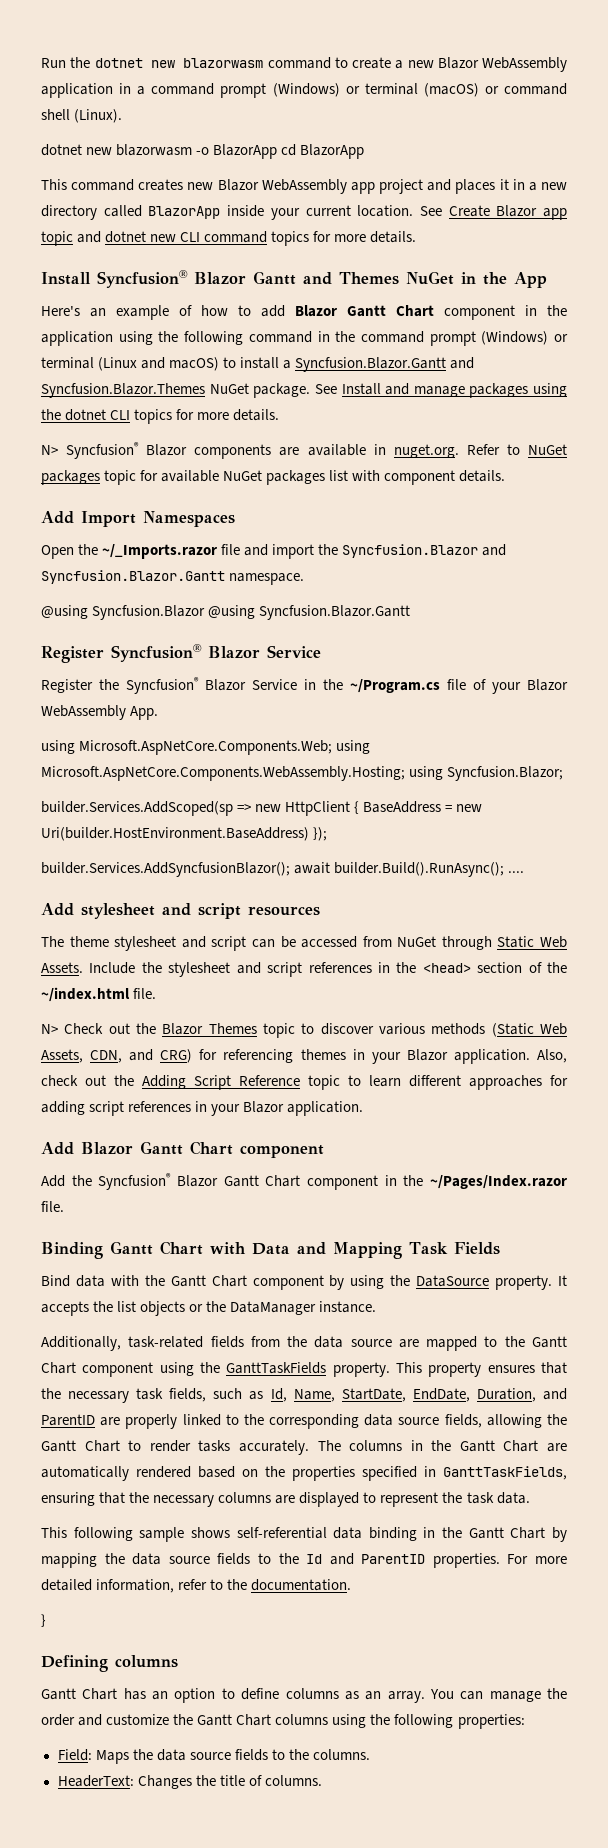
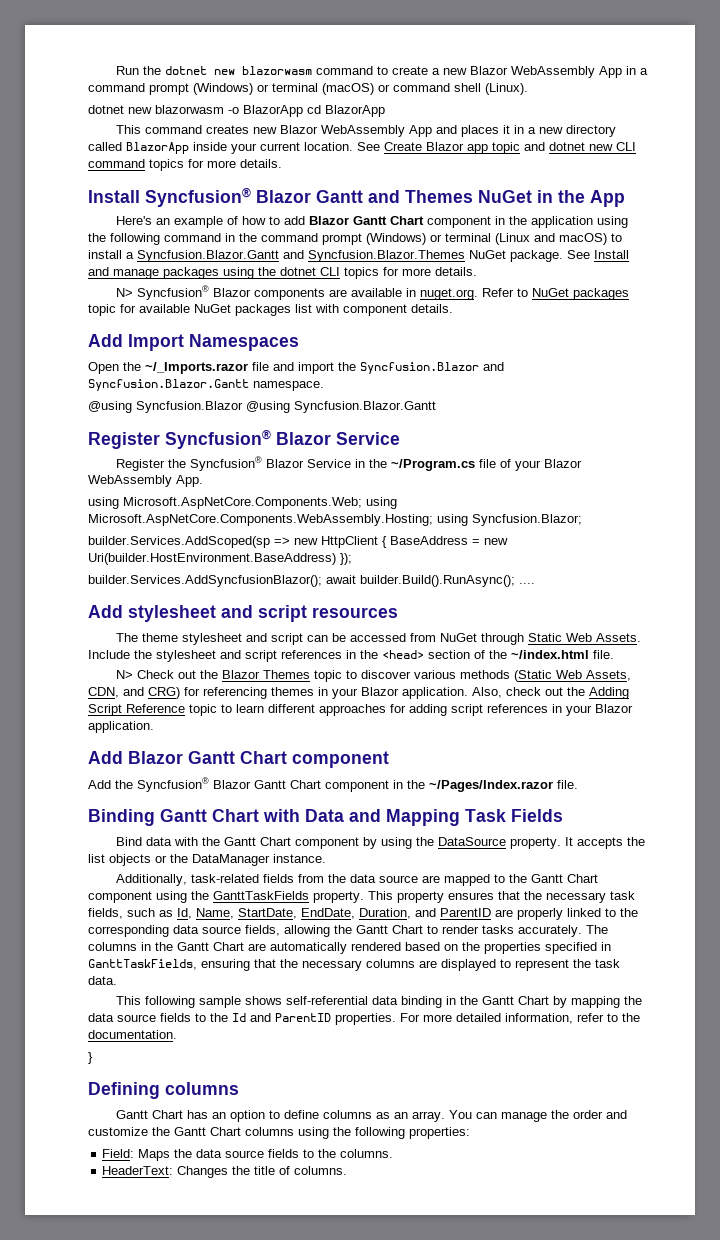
[41,83,113,98] application -> [598,66,622,78] App
[350,179,424,194] app project -> [408,125,432,137] App

